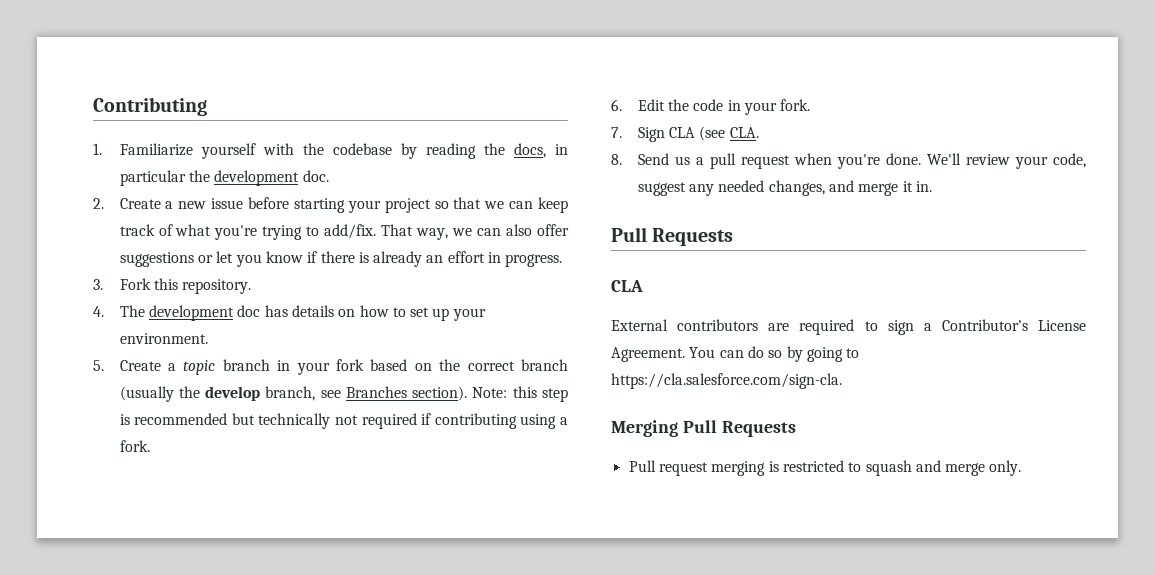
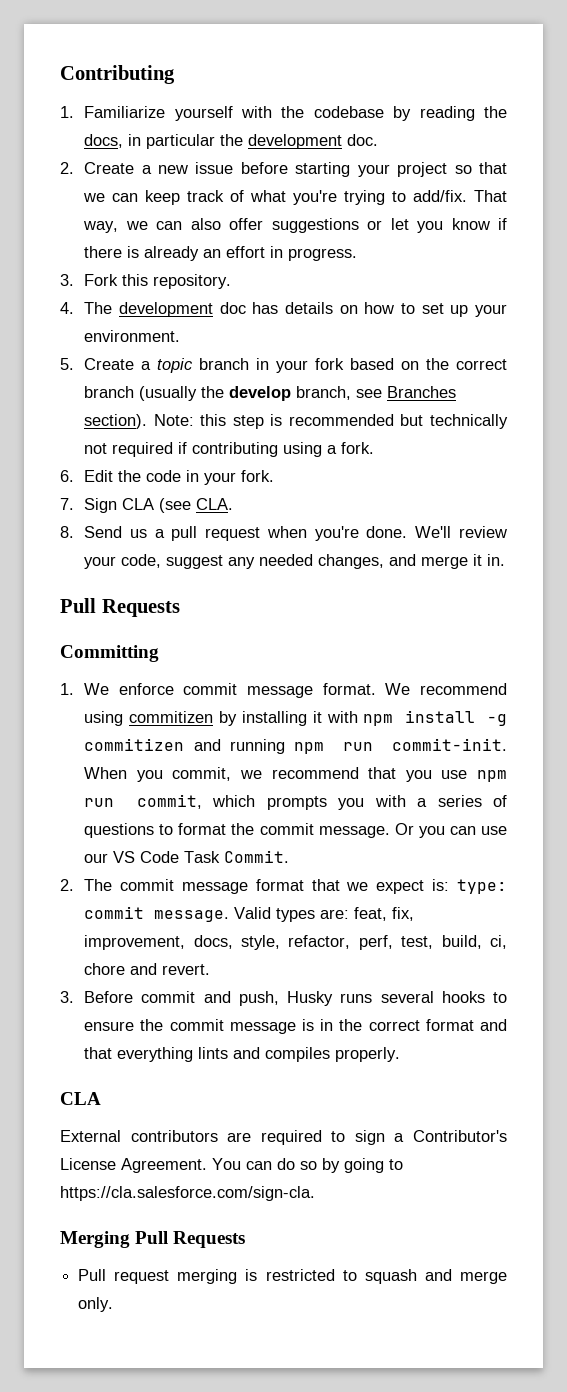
(734, 237) none -> [60,645,159,662] [60,683,507,698] [84,710,507,726] [84,738,507,754] [84,767,508,782] [84,794,508,810] [84,823,507,838] [84,850,290,863] [60,879,508,894] [84,906,415,922] [84,935,507,950] [84,963,211,975] [60,991,508,1006] [84,1019,508,1034] [84,1047,401,1062] // Committing // 1. We enforce commit message format. We recommend using commitizen by installing it with npm install -g commitizen and running npm run commit-init. When you commit, we recommend that you use npm run commit, which prompts you with a series of questions to format the commit message. Or you can use our VS Code Task Commit. // 2. The commit message format that we expect is: type: commit message. Valid types are: feat, fix, improvement, docs, style, refactor, perf, test, build, ci, chore and revert. // 3. Before commit and push, Husky runs several hooks to ensure the commit message is in the correct format and that everything lints and compiles properly.

